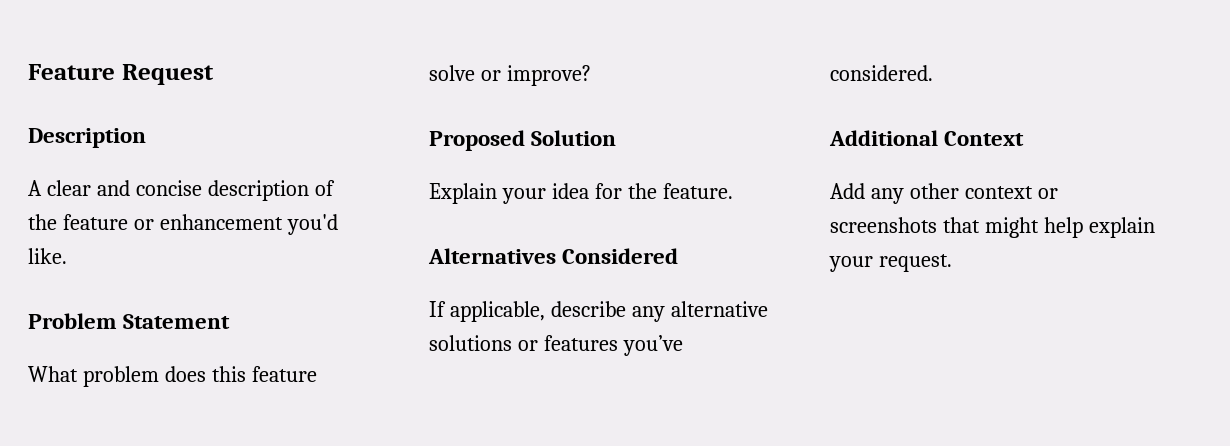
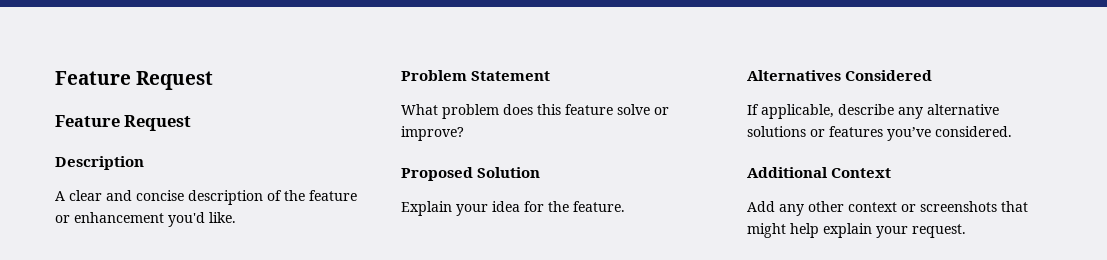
[28,64,214,85] Feature Request -> [55,71,214,90] [55,115,192,131] Feature Request // Feature Request

